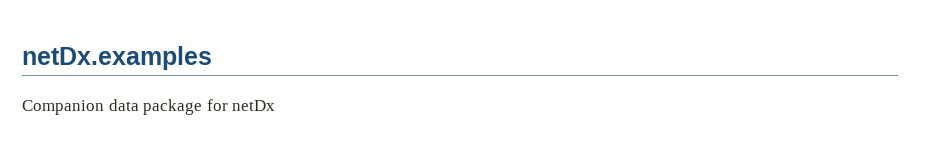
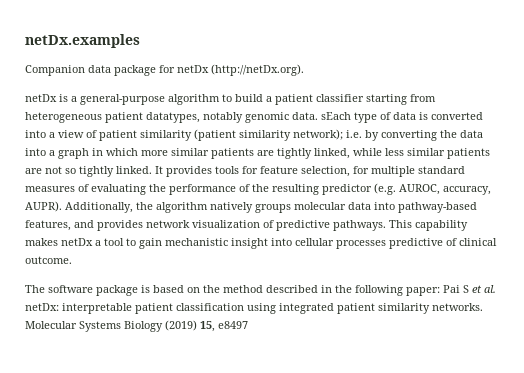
(276, 105) none -> [211,64,304,76] [25,94,436,105] [25,112,483,123] [25,129,483,141] [25,148,490,159] [25,166,465,177] [25,183,491,195] [25,201,477,213] [25,220,468,231] [25,238,497,249] [25,256,72,264] [25,285,496,296] [25,303,483,314] [25,320,248,332] (http://netDx.org). // netDx is a general-purpose algorithm to build a patient classifier starting from heterogeneous patient datatypes, notably genomic data. sEach type of data is converted into a view of patient similarity (patient similarity network); i.e. by converting the data into a graph in which more similar patients are tightly linked, while less similar patients are not so tightly linked. It provides tools for feature selection, for multiple standard measures of evaluating the performance of the resulting predictor (e.g. AUROC, accuracy, AUPR). Additionally, the algorithm natively groups molecular data into pathway-based features, and provides network visualization of predictive pathways. This capability makes netDx a tool to gain mechanistic insight into cellular processes predictive of clinical outcome. // The software package is based on the method described in the following paper: Pai S et al. netDx: interpretable patient classification using integrated patient similarity networks. Molecular Systems Biology (2019) 15, e8497

